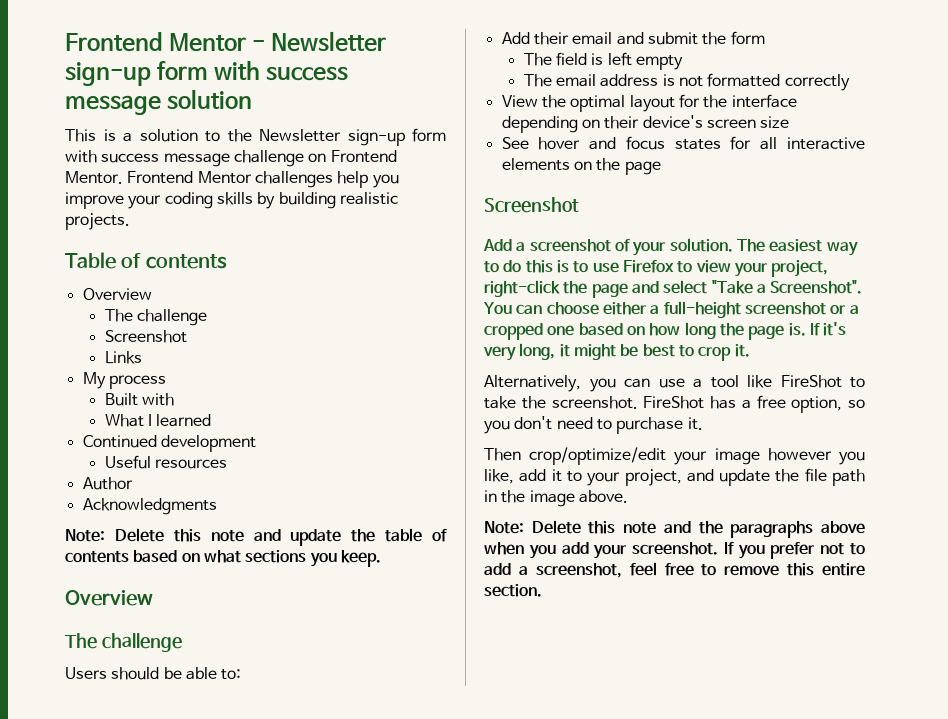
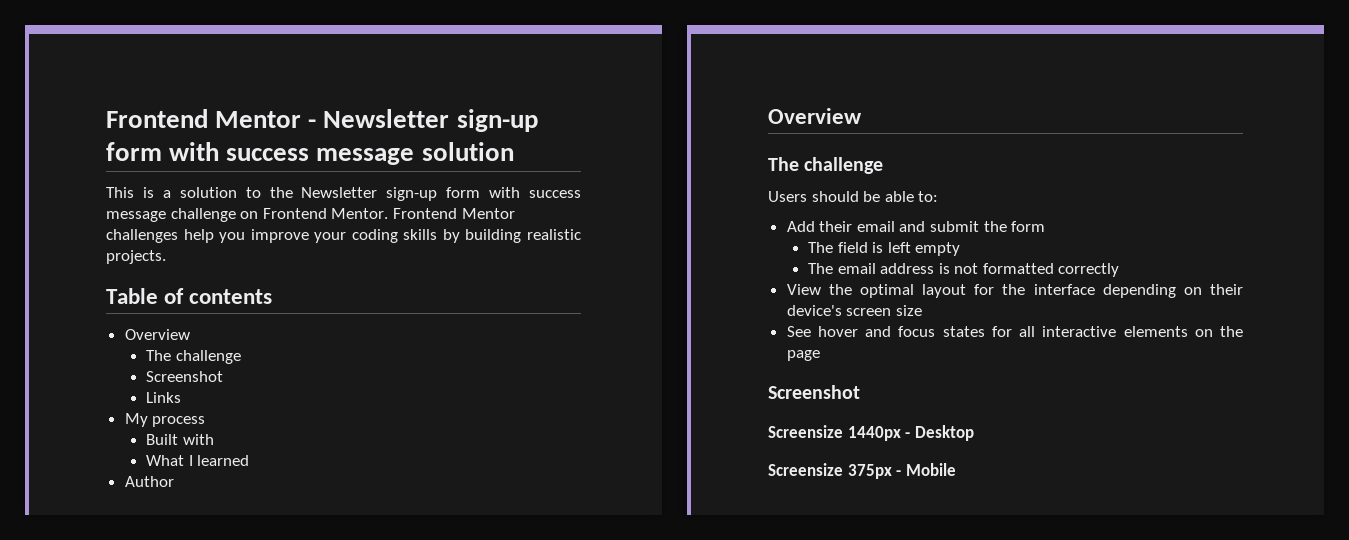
[82,435,256,452] [104,455,227,469] [82,477,133,490] [82,498,217,515] [65,528,447,546] [65,550,381,567] Continued development // Useful resources // Author // Acknowledgments // Note: Delete this note and update the table of contents based on what sections you keep. -> [124,476,174,487] Author
[483,238,858,256] [484,259,829,277] [484,280,863,298] [483,301,859,318] [484,322,847,340] [483,343,750,361] [484,375,865,392] [484,395,865,413] [484,416,703,434] [484,447,865,465] [484,468,865,486] [484,490,628,507] [484,520,865,538] [484,542,865,559] [484,562,865,578] [484,584,542,597] Add a screenshot of your solution. The easiest way to do this is to use Firefox to view your project, right-click the page and select "Take a Screenshot". You can choose either a full-height screenshot or a cropped one based on how long the page is. If it's very long, it might be best to crop it. // Alternatively, you can use a tool like FireShot to take the screenshot. FireShot has a free option, so you don't need to purchase it. // Then crop/optimize/edit your image however you like, add it to your project, and update the file path in the image above. // Note: Delete this note and the paragraphs above when you add your screenshot. If you prefer not to add a screenshot, feel free to remove this entire section. -> [768,425,974,441] [768,463,956,479] Screensize 1440px - Desktop // Screensize 375px - Mobile

